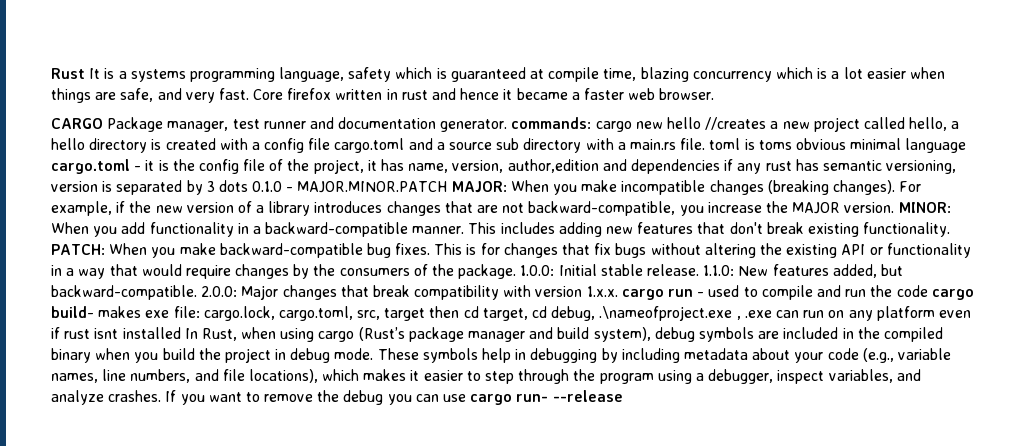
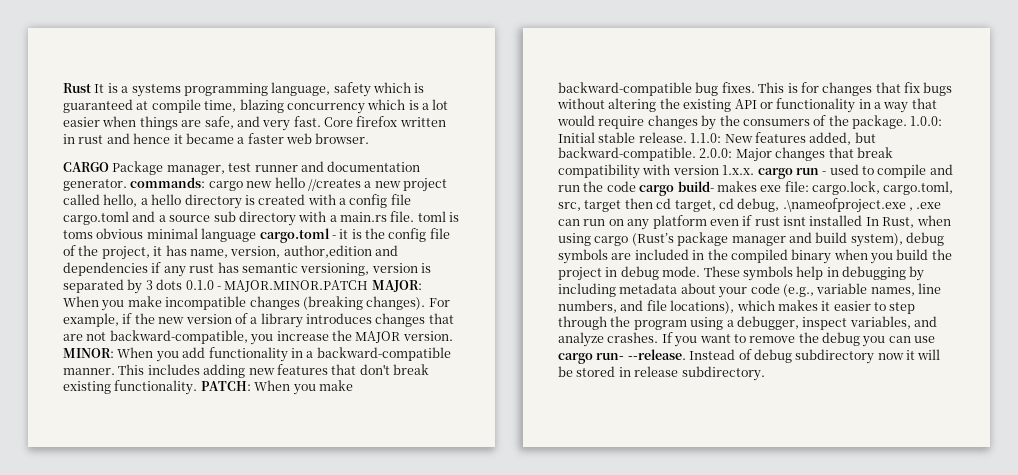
[552,390,623,402] --release -> [627,349,941,364] [558,366,765,381] --release. Instead of debug subdirectory now it will be stored in release subdirectory.

